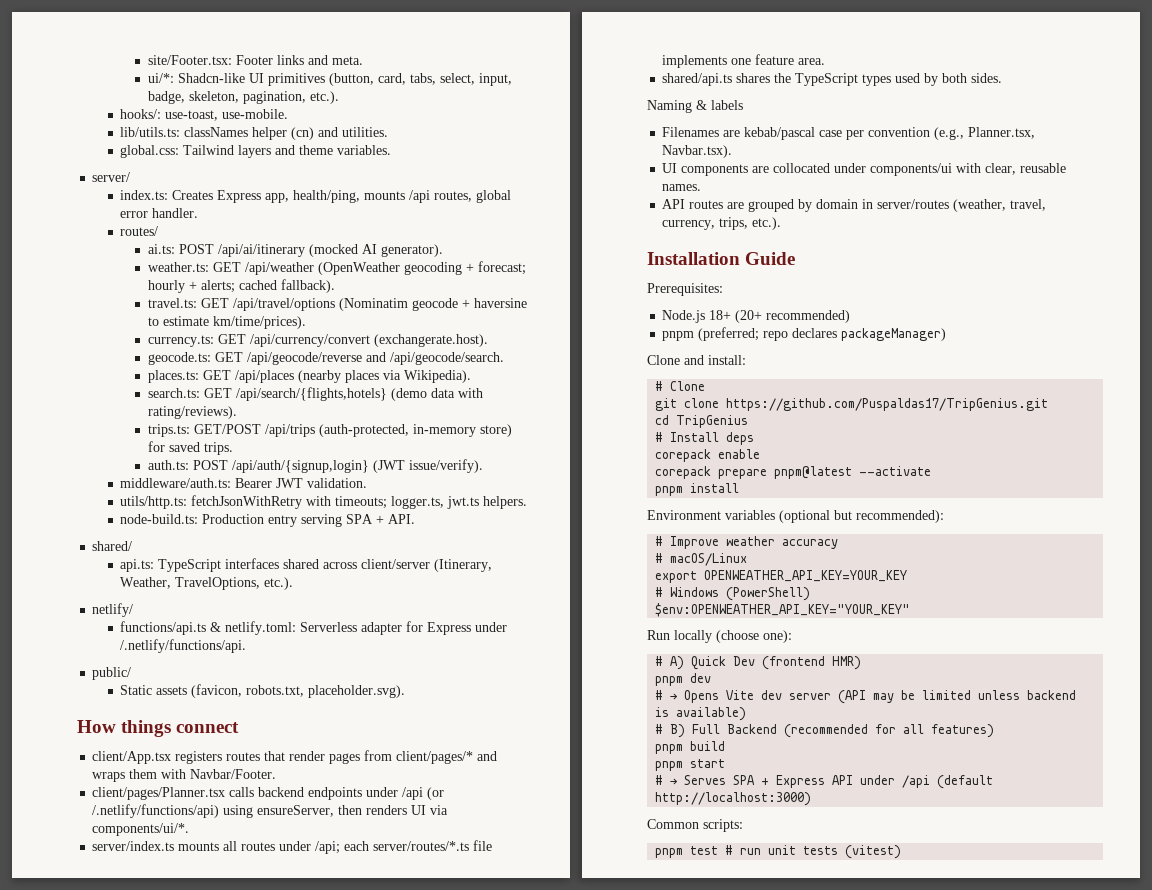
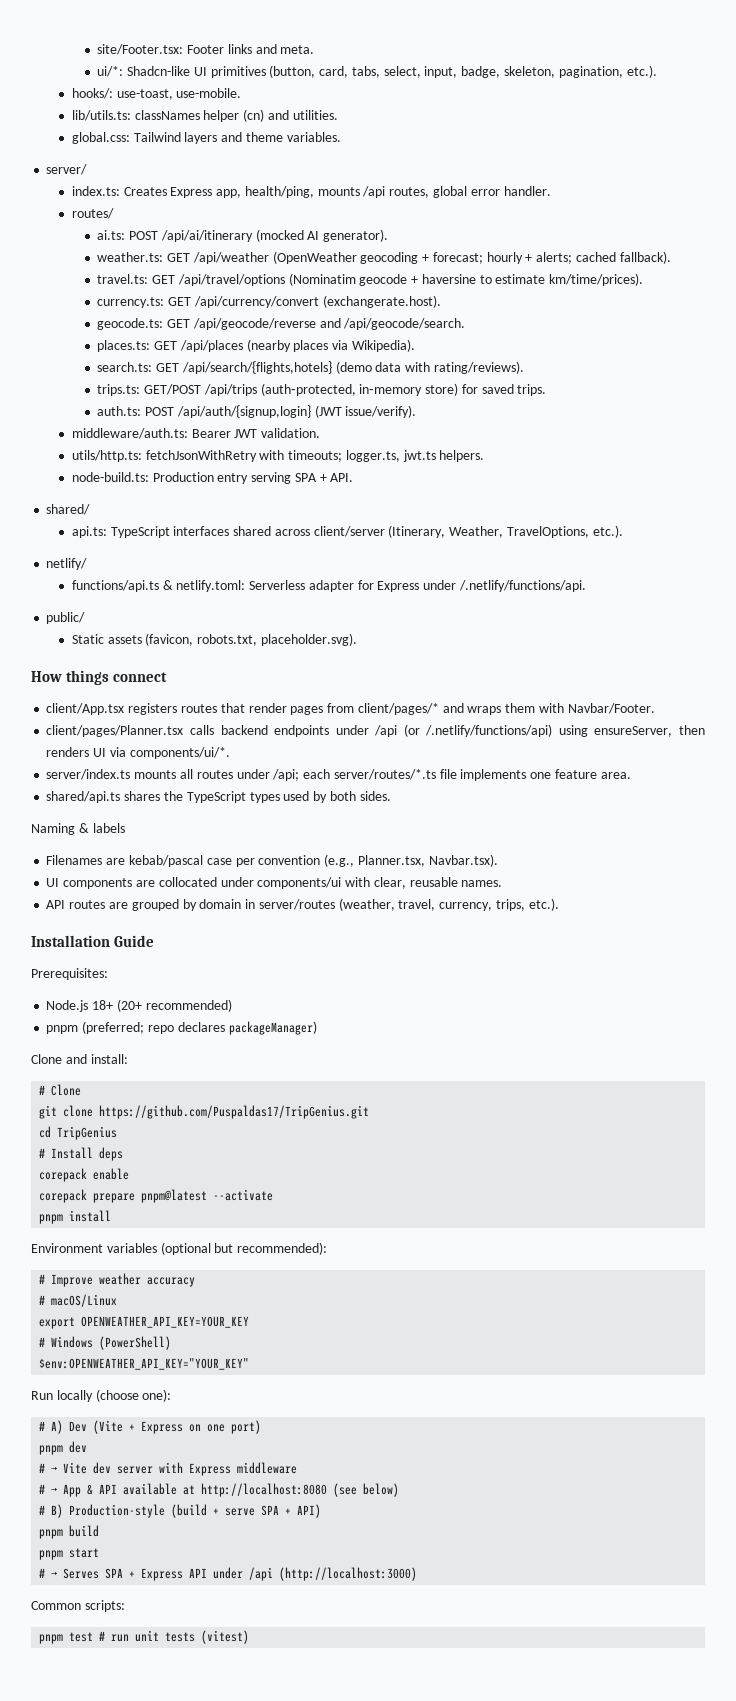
[691,656,862,670] Quick Dev (frontend HMR) -> [69,1420,262,1434] Dev (Vite + Express on one port)
[684,690,720,703] Opens -> (59, 1469) none
[838,690,1077,704] [655,707,747,721] [655,724,995,738] (API may be limited unless backend is available) // # B) Full Backend (recommended for all features) -> [159,1462,298,1476] [39,1483,400,1497] [39,1504,322,1518] with Express middleware // # → App & API available at http://localhost:8080 (see below) // # B) Production-style (build + serve SPA + API)
[937,775,994,789] [655,792,812,806] (default http://localhost:3000) -> [279,1567,418,1581] (http://localhost:3000)

